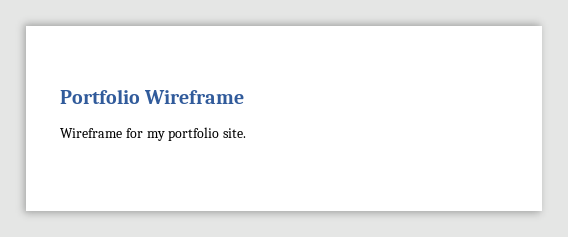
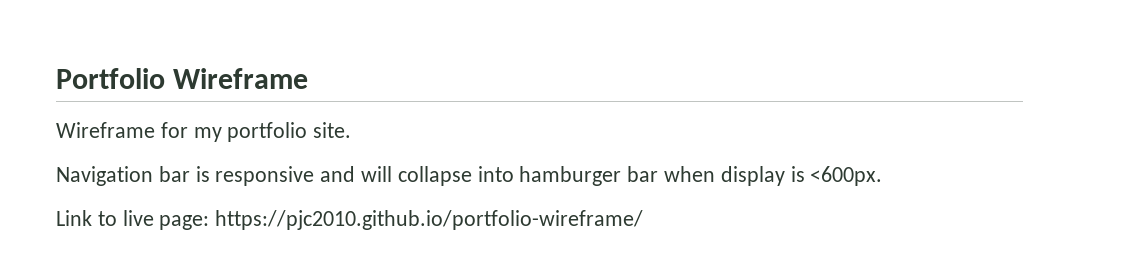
(247, 133) none -> [56,166,883,186] [56,210,644,230] // Navigation bar is responsive and will collapse into hamburger bar when display is <600px. // Link to live page: https://pjc2010.github.io/portfolio-wireframe/

